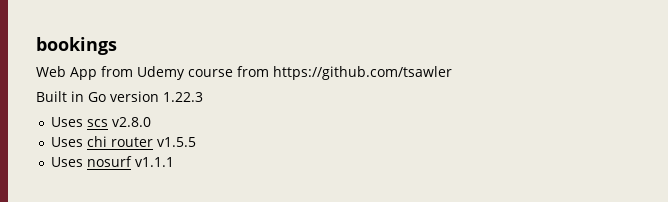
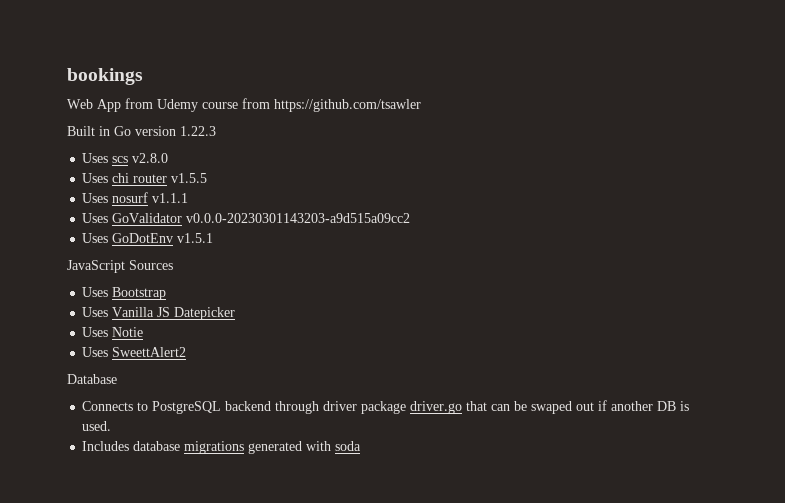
(175, 162) none -> [82,213,411,223] [82,233,214,243] [67,260,173,273] [82,287,167,300] [82,307,236,320] [82,327,144,337] [82,347,187,357] [67,374,117,384] [82,400,690,414] [82,421,112,431] [82,441,362,454] // Uses GoValidator v0.0.0-20230301143203-a9d515a09cc2 // Uses GoDotEnv v1.5.1 // JavaScript Sources // Uses Bootstrap // Uses Vanilla JS Datepicker // Uses Notie // Uses SweettAlert2 // Database // Connects to PostgreSQL backend through driver package driver.go that can be swaped out if another DB is used. // Includes database migrations generated with soda

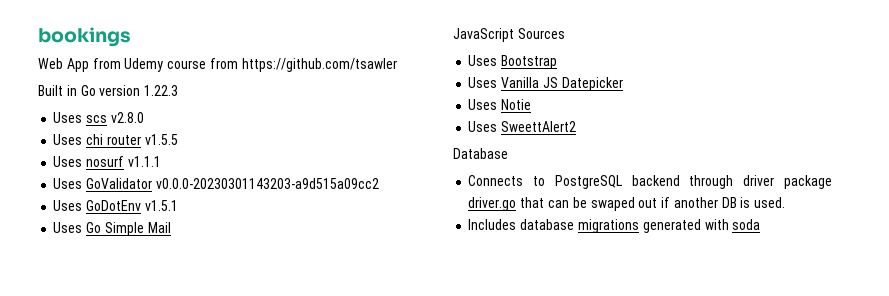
(214, 238) none -> [53,222,171,236] // Uses Go Simple Mail

